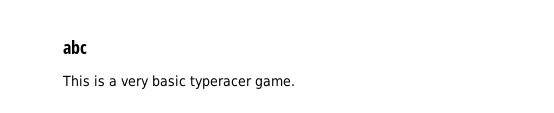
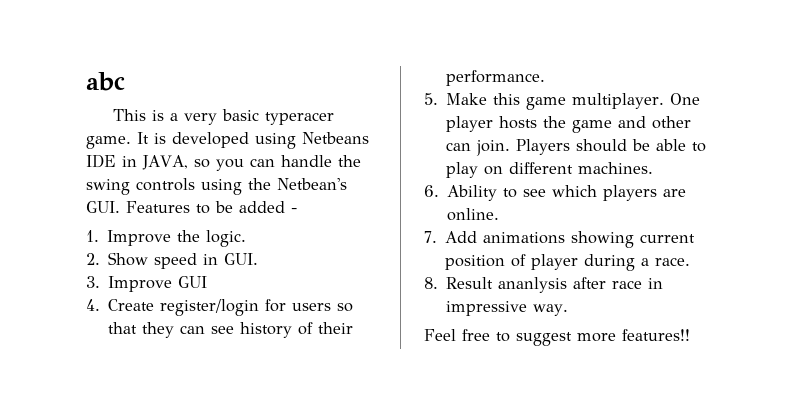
(295, 83) none -> [137,132,369,149] [86,154,361,171] [86,178,347,195] [86,201,297,214] [86,230,247,247] [86,252,259,269] [86,276,208,292] [86,299,354,316] [108,322,354,338] [446,70,546,86] [424,93,701,110] [446,116,692,133] [446,139,707,156] [446,162,654,178] [424,185,687,201] [447,208,500,221] [424,231,696,248] [445,254,691,271] [424,277,664,293] [446,301,569,316] [424,329,690,346] It is developed using Netbeans IDE in JAVA, so you can handle the swing controls using the Netbean's GUI. Features to be added - // 1. Improve the logic. // 2. Show speed in GUI. // 3. Improve GUI // 4. Create register/login for users so that they can see history of their performance. // 5. Make this game multiplayer. One player hosts the game and other can join. Players should be able to play on different machines. // 6. Ability to see which players are online. // 7. Add animations showing current position of player during a race. // 8. Result ananlysis after race in impressive way. // Feel free to suggest more features!!

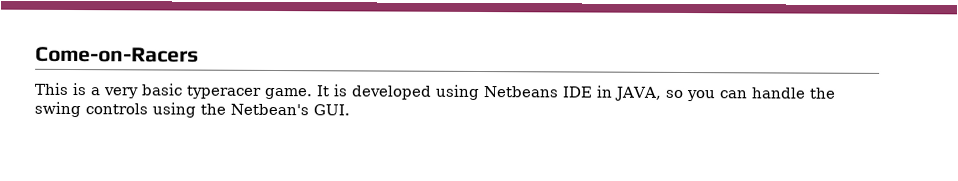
[86,72,125,91] abc -> [35,46,199,63] Come-on-Racers
[126,201,297,214] [86,230,247,247] [86,252,259,269] [86,276,208,292] [86,299,354,316] [108,322,354,338] [446,70,546,86] [424,93,701,110] [446,116,692,133] [446,139,707,156] [446,162,654,178] [424,185,687,201] [447,208,500,221] [424,231,696,248] [445,254,691,271] [424,277,664,293] [446,301,569,316] [424,329,690,346] Features to be added - // 1. Improve the logic. // 2. Show speed in GUI. // 3. Improve GUI // 4. Create register/login for users so that they can see history of their performance. // 5. Make this game multiplayer. One player hosts the game and other can join. Players should be able to play on different machines. // 6. Ability to see which players are online. // 7. Add animations showing current position of player during a race. // 8. Result ananlysis after race in impressive way. // Feel free to suggest more features!! -> (350, 110) none

